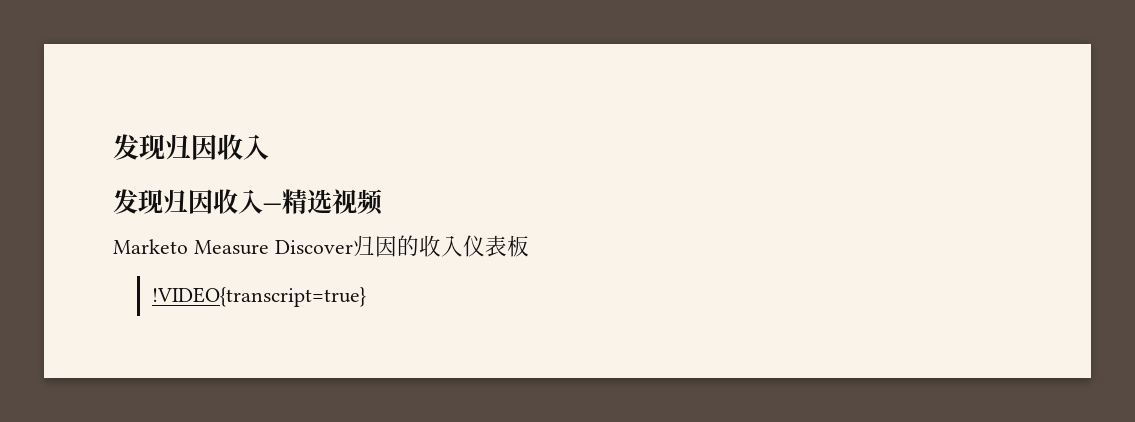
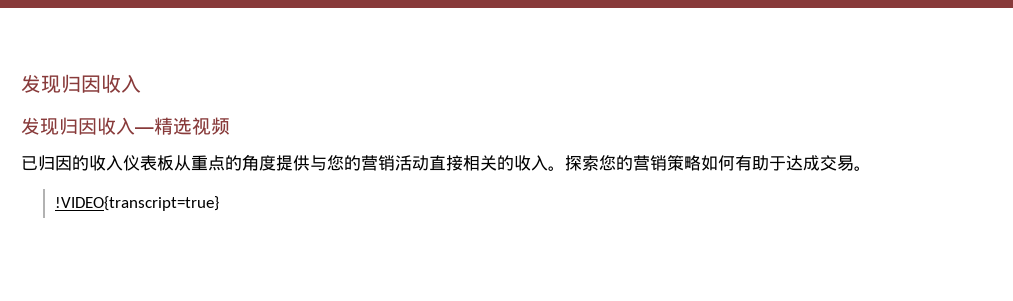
[113,239,353,255] Marketo Measure Discover -> [21,156,38,171] 已
(529, 246) none -> [174,154,871,171] 从重点的角度提供与您的营销活动直接相关的收入。探索您的营销策略如何有助于达成交易。

